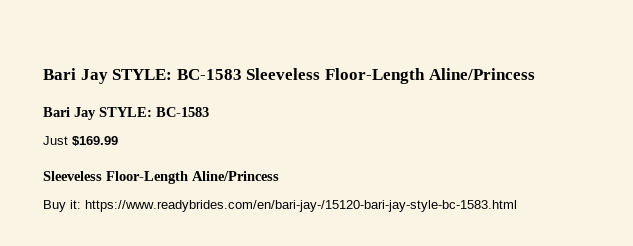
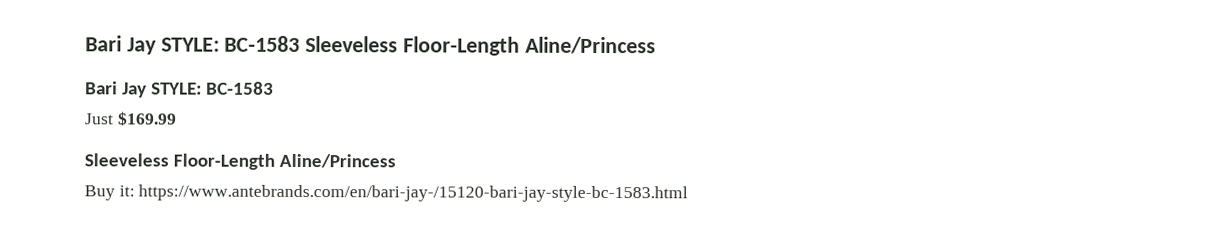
[85,200,517,212] https://www.readybrides.com/en/bari-jay-/15120-bari-jay-style-bc-1583.html -> [138,184,689,203] https://www.antebrands.com/en/bari-jay-/15120-bari-jay-style-bc-1583.html

